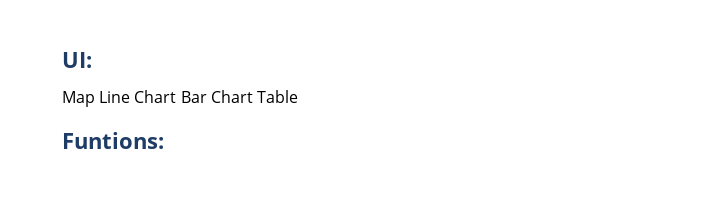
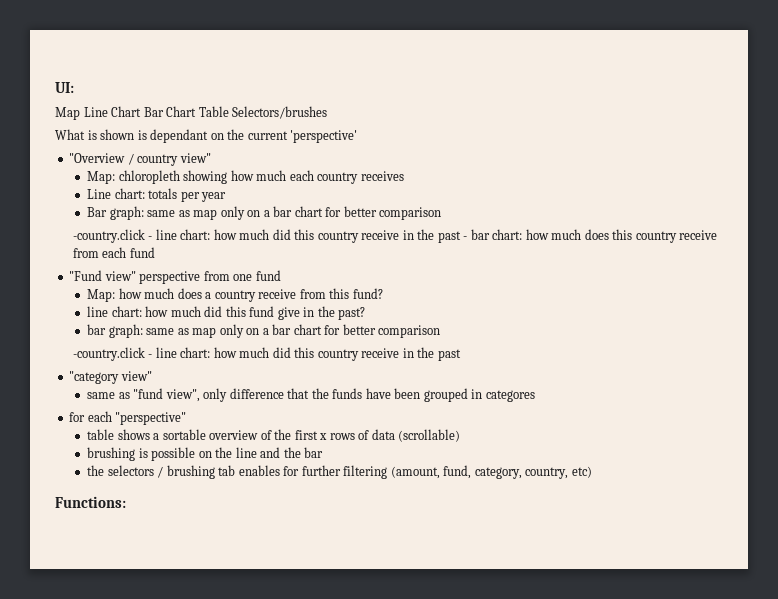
[62,132,164,149] // Funtions: -> [232,106,328,119] [55,129,358,143] [69,153,211,166] [87,170,404,184] [87,188,227,202] [87,206,442,220] [72,229,718,243] [72,247,155,258] [69,270,281,284] [87,288,383,302] [87,306,366,320] [87,324,441,338] [72,347,461,361] [69,371,152,384] [87,388,535,402] [69,411,187,425] [87,429,461,442] [87,447,324,461] [87,465,592,479] [55,496,126,508] Selectors/brushes // What is shown is dependant on the current 'perspective' // "Overview / country view" // Map: chloropleth showing how much each country receives // Line chart: totals per year // Bar graph: same as map only on a bar chart for better comparison // -country.click - line chart: how much did this country receive in the past - bar chart: how much does this country receive from each fund // "Fund view" perspective from one fund // Map: how much does a country receive from this fund? // line chart: how much did this fund give in the past? // bar graph: same as map only on a bar chart for better comparison // -country.click - line chart: how much did this country receive in the past // "category view" // same as "fund view", only difference that the funds have been grouped in categores // for each "perspective" // table shows a sortable overview of the first x rows of data (scrollable) // brushing is possible on the line and the bar // the selectors / brushing tab enables for further filtering (amount, fund, category, country, etc) // Functions:

